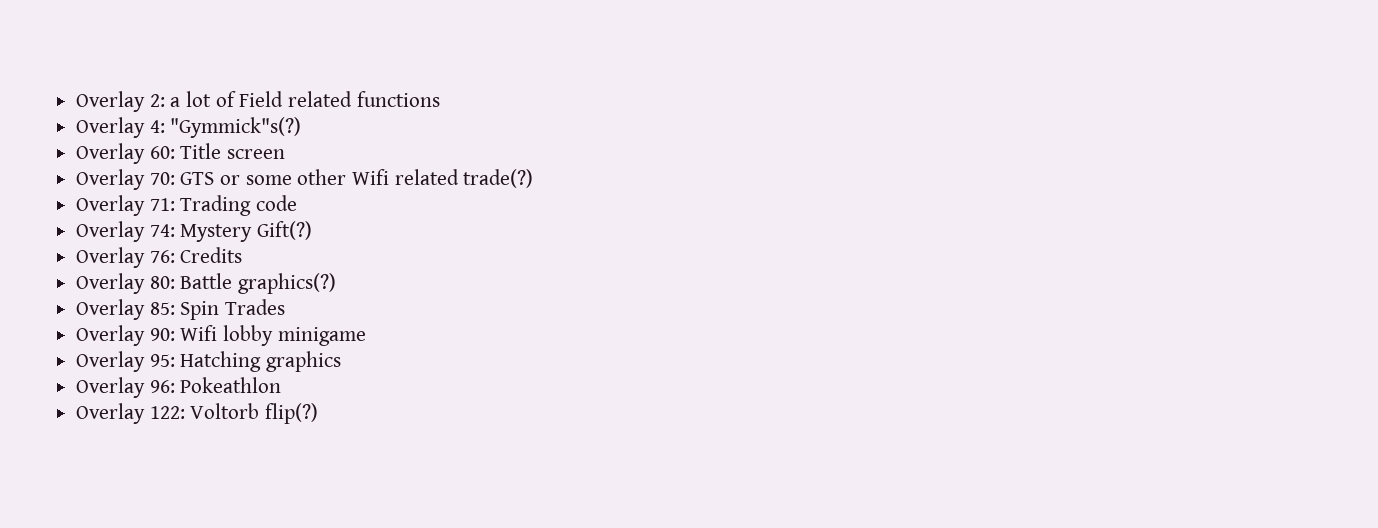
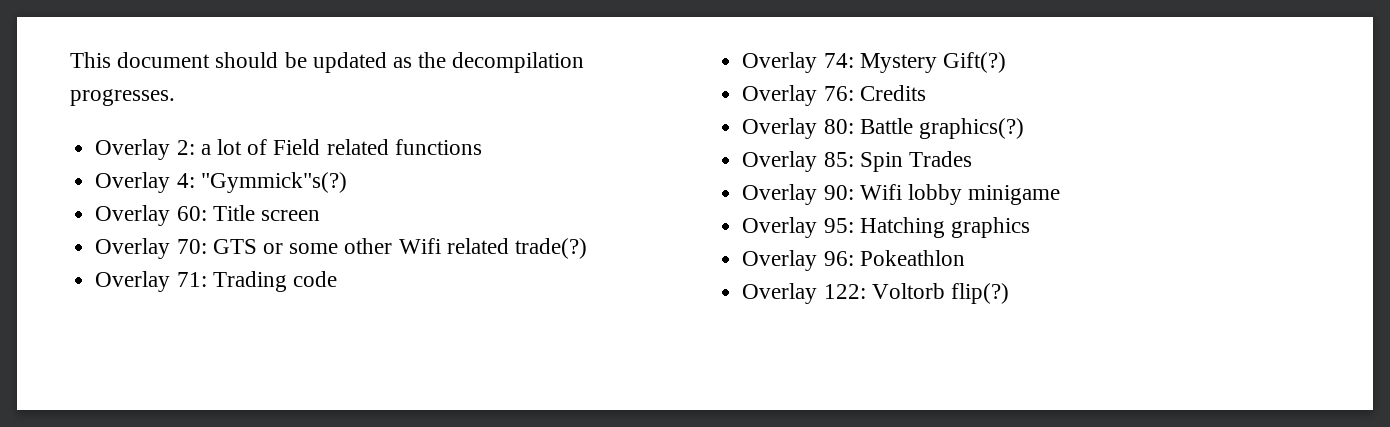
(76, 101) none -> [70,52,585,73] [70,89,175,106] This document should be updated as the decompilation progresses. //

